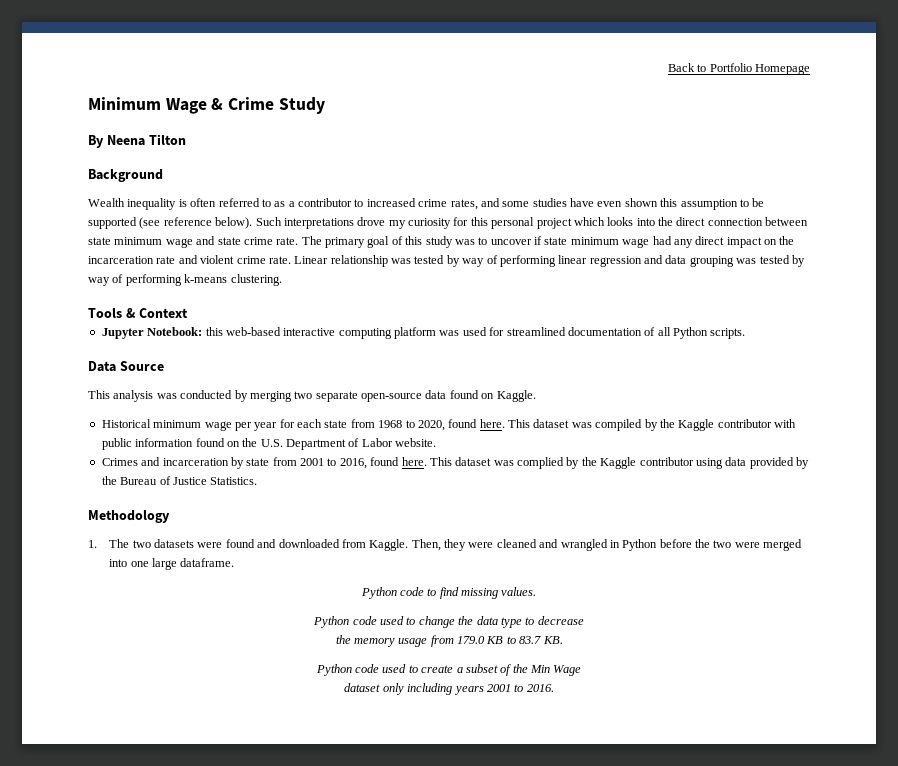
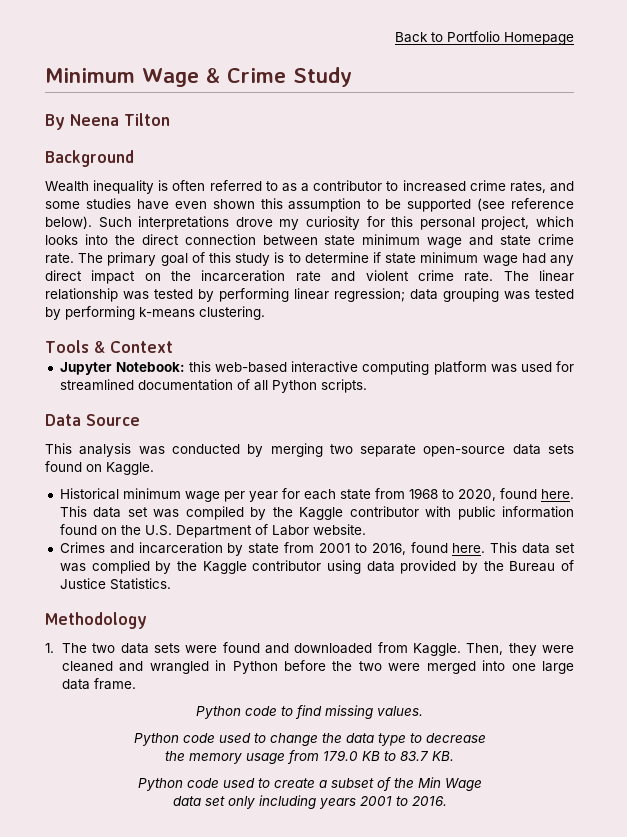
[536,218,572,229] project -> [481,216,530,230] project,
[454,237,532,245] was to uncover -> [274,252,369,263] is to determine
[294,256,329,264] Linear -> [503,270,574,282] The linear
[462,255,663,267] way of performing linear regression and -> [219,288,405,302] performing linear regression;
[88,274,124,286] way of -> (61, 313) none
(447, 394) none -> [548,444,574,454] sets
[533,419,570,428] dataset -> [93,507,148,518] data set
[455,457,492,466] dataset -> [522,543,576,554] data set
[154,539,195,548] datasets -> [120,643,180,654] data sets
[180,558,235,567] dataframe. -> [61,678,136,690] data frame.
[344,683,381,692] dataset -> [172,796,225,806] data set

